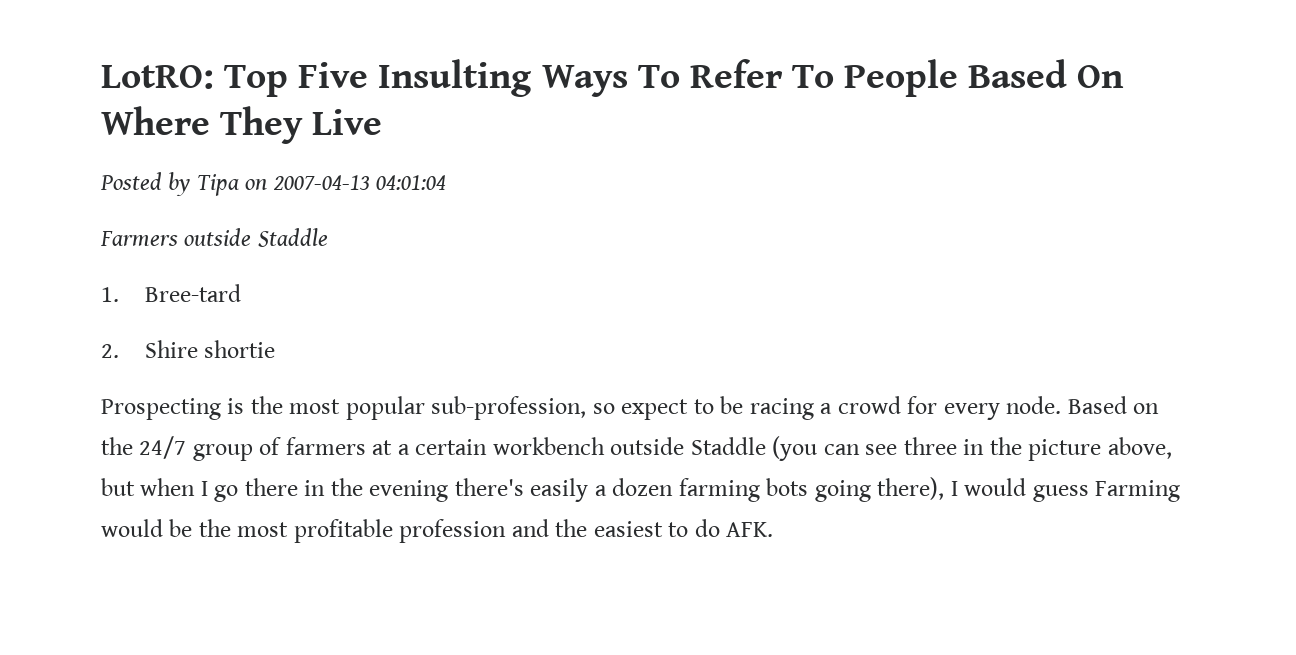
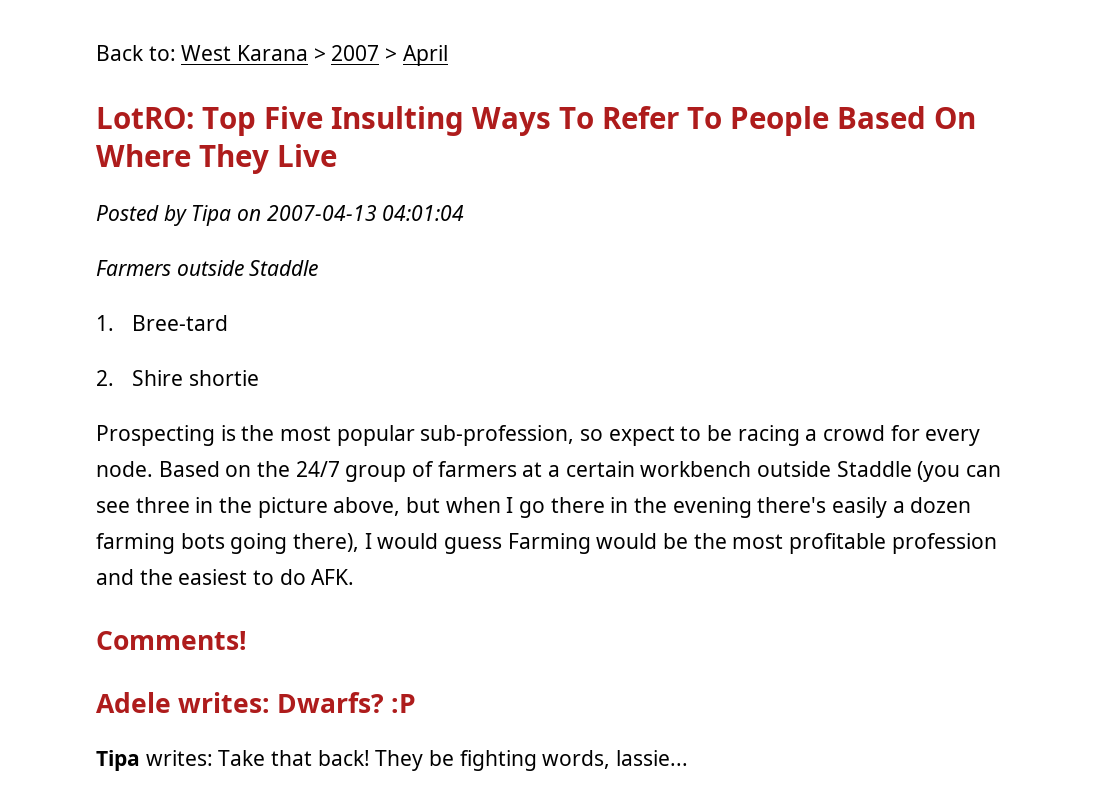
(101, 77) none -> [96,45,448,66] Back to: West Karana > 2007 > April //
(774, 529) none -> [96,631,247,650] [96,692,417,713] [96,750,689,771] // Comments! // Adele writes: Dwarfs? :P // Tipa writes: Take that back! They be fighting words, lassie...

